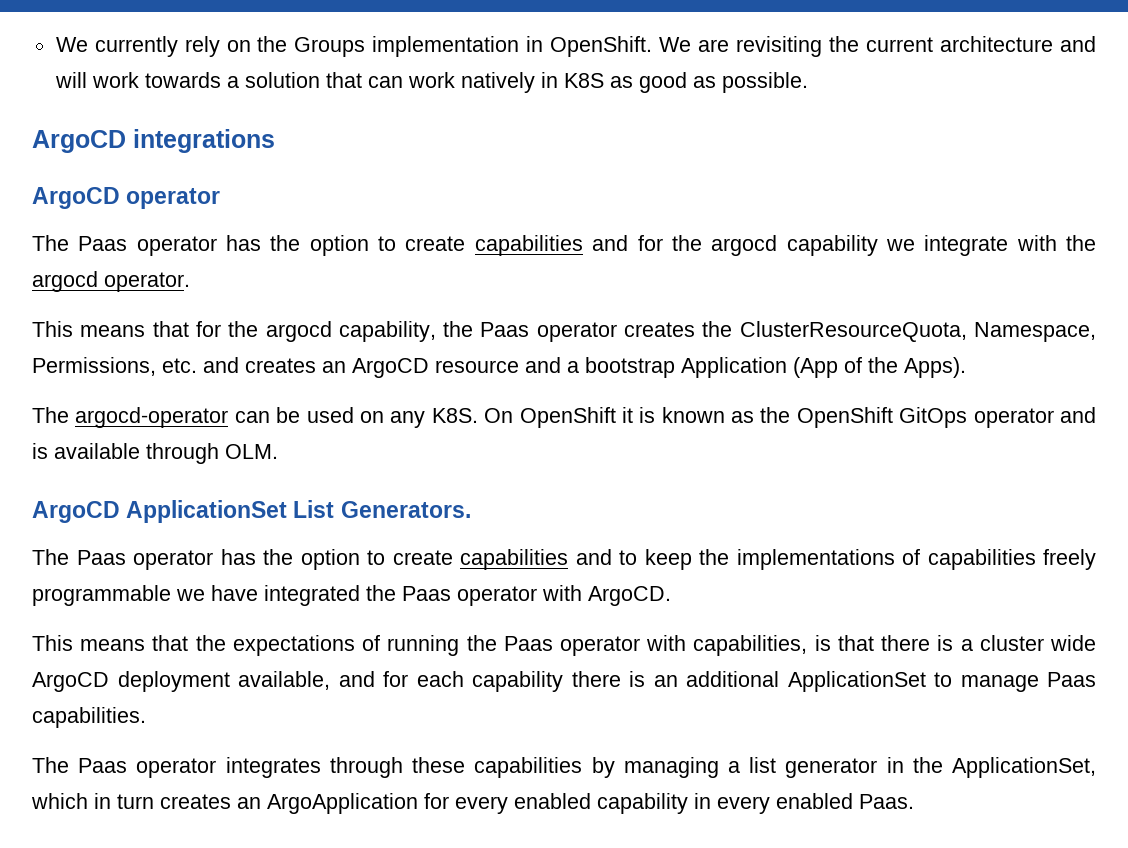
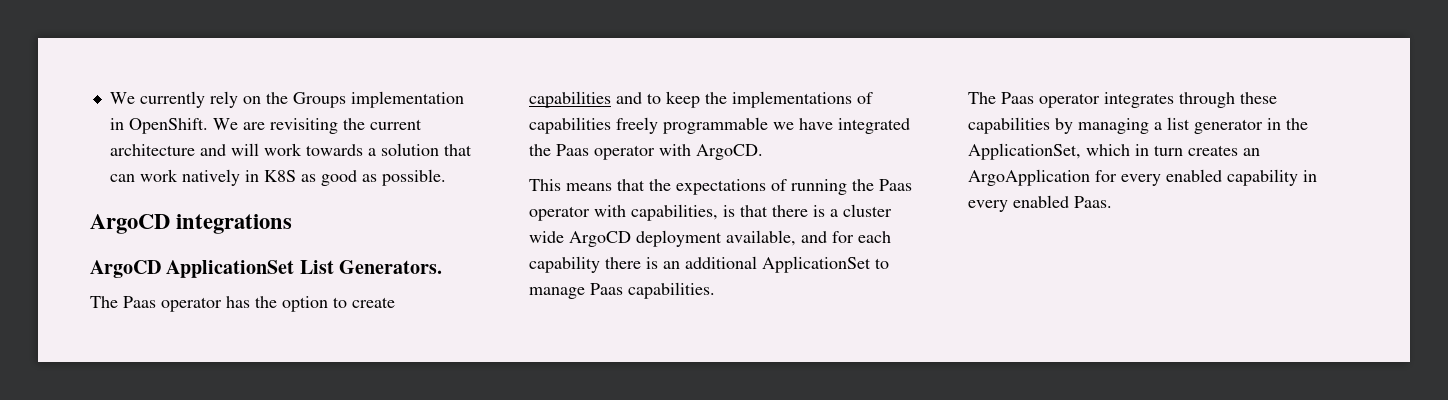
[32,187,221,209] [32,235,1097,256] [32,271,190,292] [32,321,1096,342] [32,357,966,378] [32,407,1097,428] [32,443,278,464] // ArgoCD operator // The Paas operator has the option to create capabilities and for the argocd capability we integrate with the argocd operator. // This means that for the argocd capability, the Paas operator creates the ClusterResourceQuota, Namespace, Permissions, etc. and creates an ArgoCD resource and a bootstrap Application (App of the Apps). // The argocd-operator can be used on any K8S. On OpenShift it is known as the OpenShift GitOps operator and is available through OLM. -> (293, 224) none

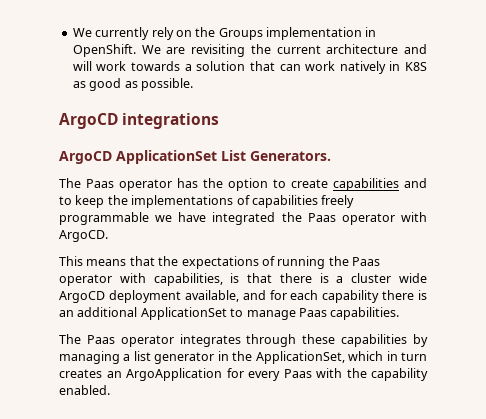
[1166,169,1317,186] [968,195,1112,212] enabled capability in every enabled Paas. -> [283,368,428,381] [59,385,110,395] Paas with the capability enabled.

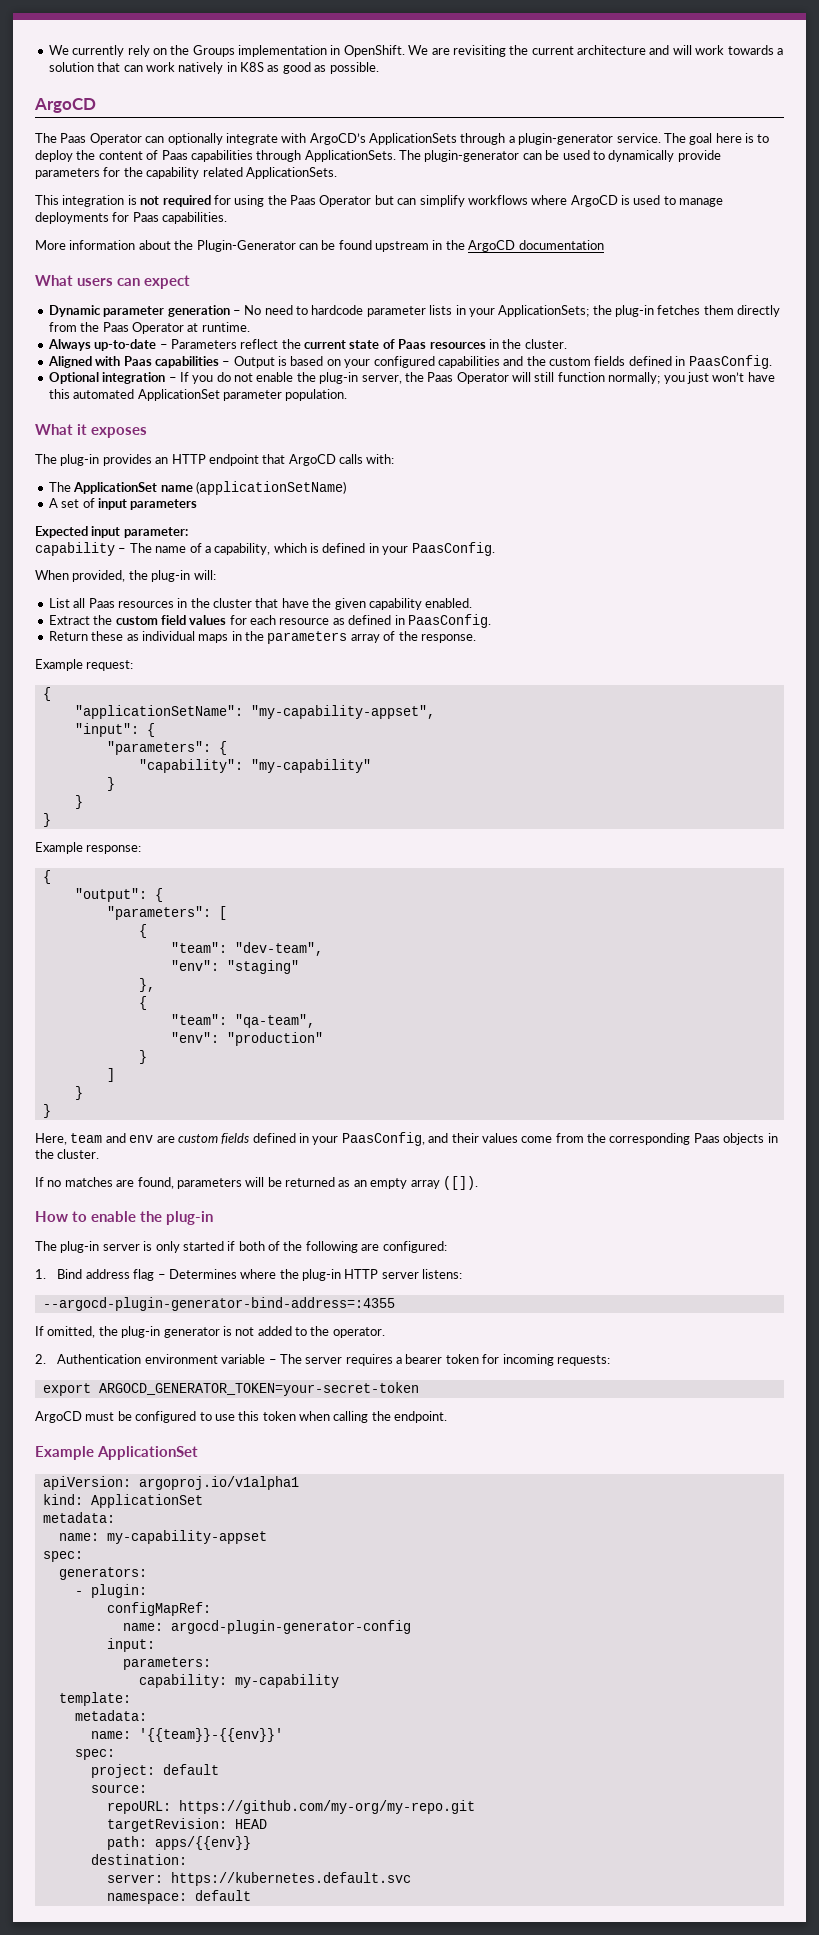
[122,113,220,129] [59,150,331,164] [59,178,427,191] [59,195,355,208] [59,212,427,225] [59,230,108,242] [59,256,380,269] [59,273,427,286] [59,290,427,303] [59,307,400,320] [59,334,428,347] [59,351,428,364] [59,368,428,381] [59,385,110,395] integrations // ArgoCD ApplicationSet List Generators. // The Paas operator has the option to create capabilities and to keep the implementations of capabilities freely programmable we have integrated the Paas operator with ArgoCD. // This means that the expectations of running the Paas operator with capabilities, is that there is a cluster wide ArgoCD deployment available, and for each capability there is an additional ApplicationSet to manage Paas capabilities. // The Paas operator integrates through these capabilities by managing a list generator in the ApplicationSet, which in turn creates an ArgoApplication for every Paas with the capability enabled. -> [35,133,770,145] [35,150,721,162] [35,167,337,179] [35,195,724,207] [35,212,228,224] [35,240,604,252] [35,275,190,289] [48,305,781,317] [48,322,250,334] [47,339,567,351] [47,355,772,369] [48,372,775,384] [48,389,348,401] [35,424,147,438] [35,454,395,466] [48,481,346,495] [48,498,198,510] [35,526,188,538] [35,542,495,556] [35,570,216,582] [48,598,473,610] [48,614,491,628] [48,631,476,644] [35,659,134,671] [42,687,51,701] [74,705,435,719] [74,723,155,737] [106,741,227,755] [138,759,371,773] [106,777,115,791] [74,795,83,809] [42,813,51,827] [35,842,142,854] [42,870,51,884] [74,888,163,902] [106,906,227,920] [138,924,147,938] [170,942,323,956] [170,960,299,974] [138,978,155,992] [138,996,147,1010] [170,1014,315,1028] [170,1032,323,1046] [138,1050,147,1064] [106,1068,115,1082] [74,1086,83,1100] [42,1104,51,1118] [35,1132,778,1146] [35,1149,100,1159] [35,1176,478,1190] [35,1211,213,1225] [35,1241,447,1253] [35,1269,463,1281] [42,1297,395,1311] [35,1326,385,1338] [35,1354,610,1366] [42,1382,419,1396] [35,1411,448,1423] [35,1446,198,1460] [42,1476,299,1490] [42,1494,203,1508] [42,1512,115,1523] [58,1530,267,1544] [42,1551,83,1562] [58,1567,147,1580] [74,1584,147,1598] [106,1602,211,1616] [122,1620,411,1634] [106,1638,155,1652] [122,1657,211,1670] [138,1674,339,1688] [58,1692,131,1706] [74,1710,147,1721] [90,1728,283,1742] [74,1749,115,1760] [90,1764,219,1778] [90,1784,147,1793] [106,1800,475,1814] [106,1818,267,1832] [106,1836,251,1850] [90,1854,187,1865] [106,1872,411,1886] [106,1890,251,1904] // The Paas Operator can optionally integrate with ArgoCD’s ApplicationSets through a plugin-generator service. The goal here is to deploy the content of Paas capabilities through ApplicationSets. The plugin-generator can be used to dynamically provide parameters for the capability related ApplicationSets. // This integration is not required for using the Paas Operator but can simplify workflows where ArgoCD is used to manage deployments for Paas capabilities. // More information about the Plugin-Generator can be found upstream in the ArgoCD documentation // What users can expect // Dynamic parameter generation – No need to hardcode parameter lists in your ApplicationSets; the plug-in fetches them directly from the Paas Operator at runtime. // Always up-to-date – Parameters reflect the current state of Paas resources in the cluster. // Aligned with Paas capabilities – Output is based on your configured capabilities and the custom fields defined in PaasConfig. // Optional integration – If you do not enable the plug-in server, the Paas Operator will still function normally; you just won’t have this automated ApplicationSet parameter population. // What it exposes // The plug-in provides an HTTP endpoint that ArgoCD calls with: // The ApplicationSet name (applicationSetName) // A set of input parameters // Expected input parameter: // capability – The name of a capability, which is defined in your PaasConfig. // When provided, the plug-in will: // List all Paas resources in the cluster that have the given capability enabled. // Extract the custom field values for each resource as defined in PaasConfig. // Return these as individual maps in the parameters array of the response. // Example request: // { // "applicationSetName": "my-capability-appset", // "input": { // "parameters": { // "capability": "my-capability" // } // } // } // Example response: // { // "output": { // "parameters": [ // { // "team": "dev-team", // "env": "staging" // }, // { // "team": "qa-team", // "env": "production" // } // ] // } // } // Here, team and env are custom fields defined in your PaasConfig, and their values come from the corresponding Paas objects in the cluster. // If no matches are found, parameters will be returned as an empty array ([]). // How to enable the plug-in // The plug-in server is only started if both of the following are configured: // 1. Bind address flag – Determines where the plug-in HTTP server listens: // --argocd-plugin-generator-bind-address=:4355 // If omitted, the plug-in generator is not added to the operator. // 2. Authentication environment variable – The server requires a bearer token for incoming requests: // export ARGOCD_GENERATOR_TOKEN=your-secret-token // ArgoCD must be configured to use this token when calling the endpoint. // Example ApplicationSet // apiVersion: argoproj.io/v1alpha1 // kind: ApplicationSet // metadata: // name: my-capability-appset // spec: // generators: // - plugin: // configMapRef: // name: argocd-plugin-generator-config // input: // parameters: // capability: my-capability // template: // metadata: // name: '{{team}}-{{env}}' // spec: // project: default // source: // repoURL: https://github.com/my-org/my-repo.git // targetRevision: HEAD // path: apps/{{env}} // destination: // server: https://kubernetes.default.svc // namespace: default

